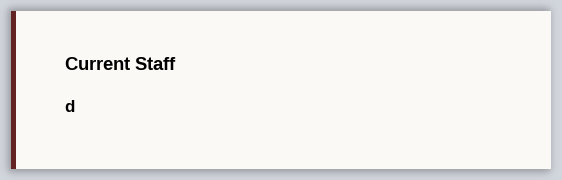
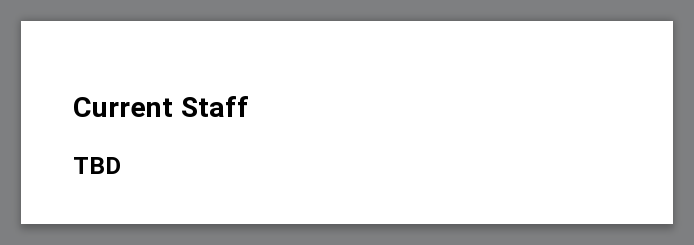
[65,100,75,112] d -> [73,157,121,174] TBD

